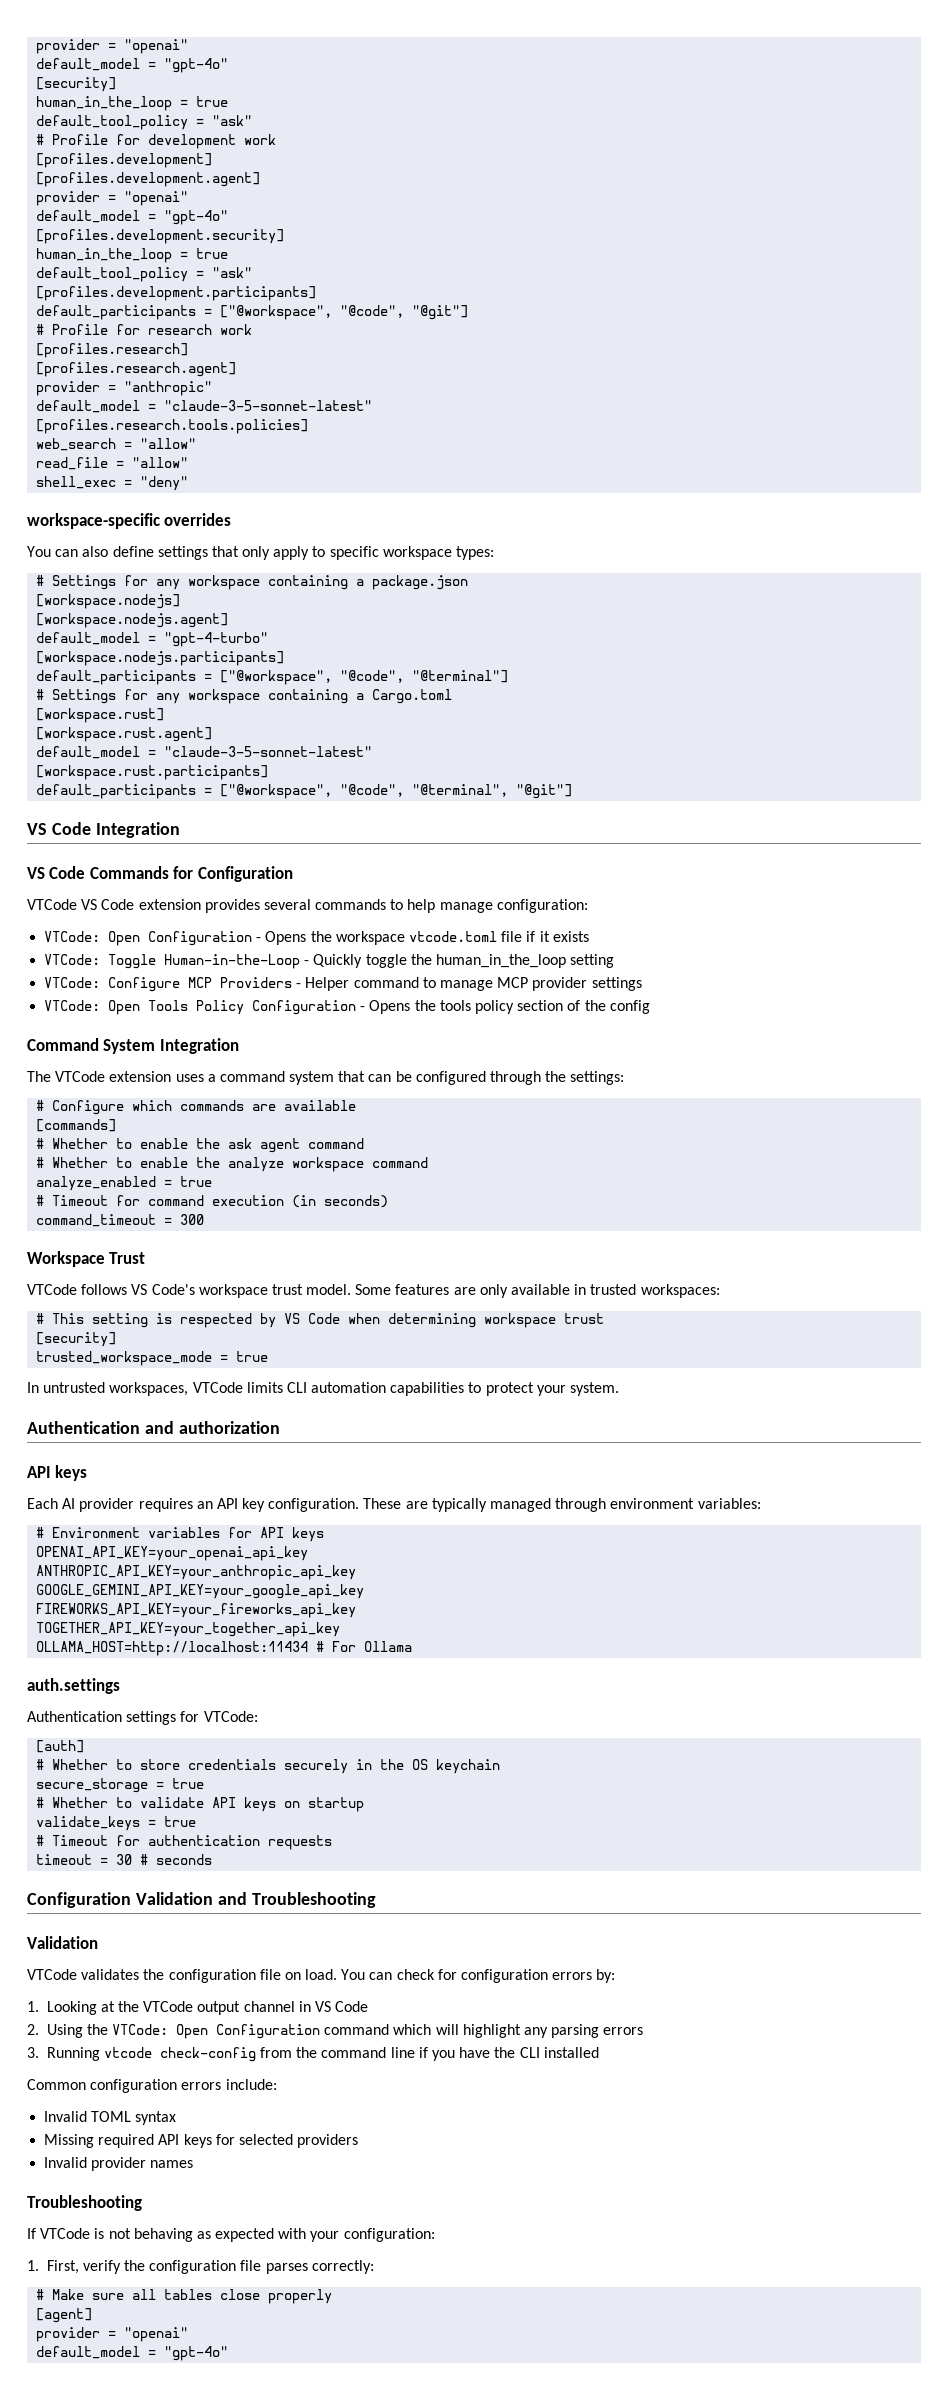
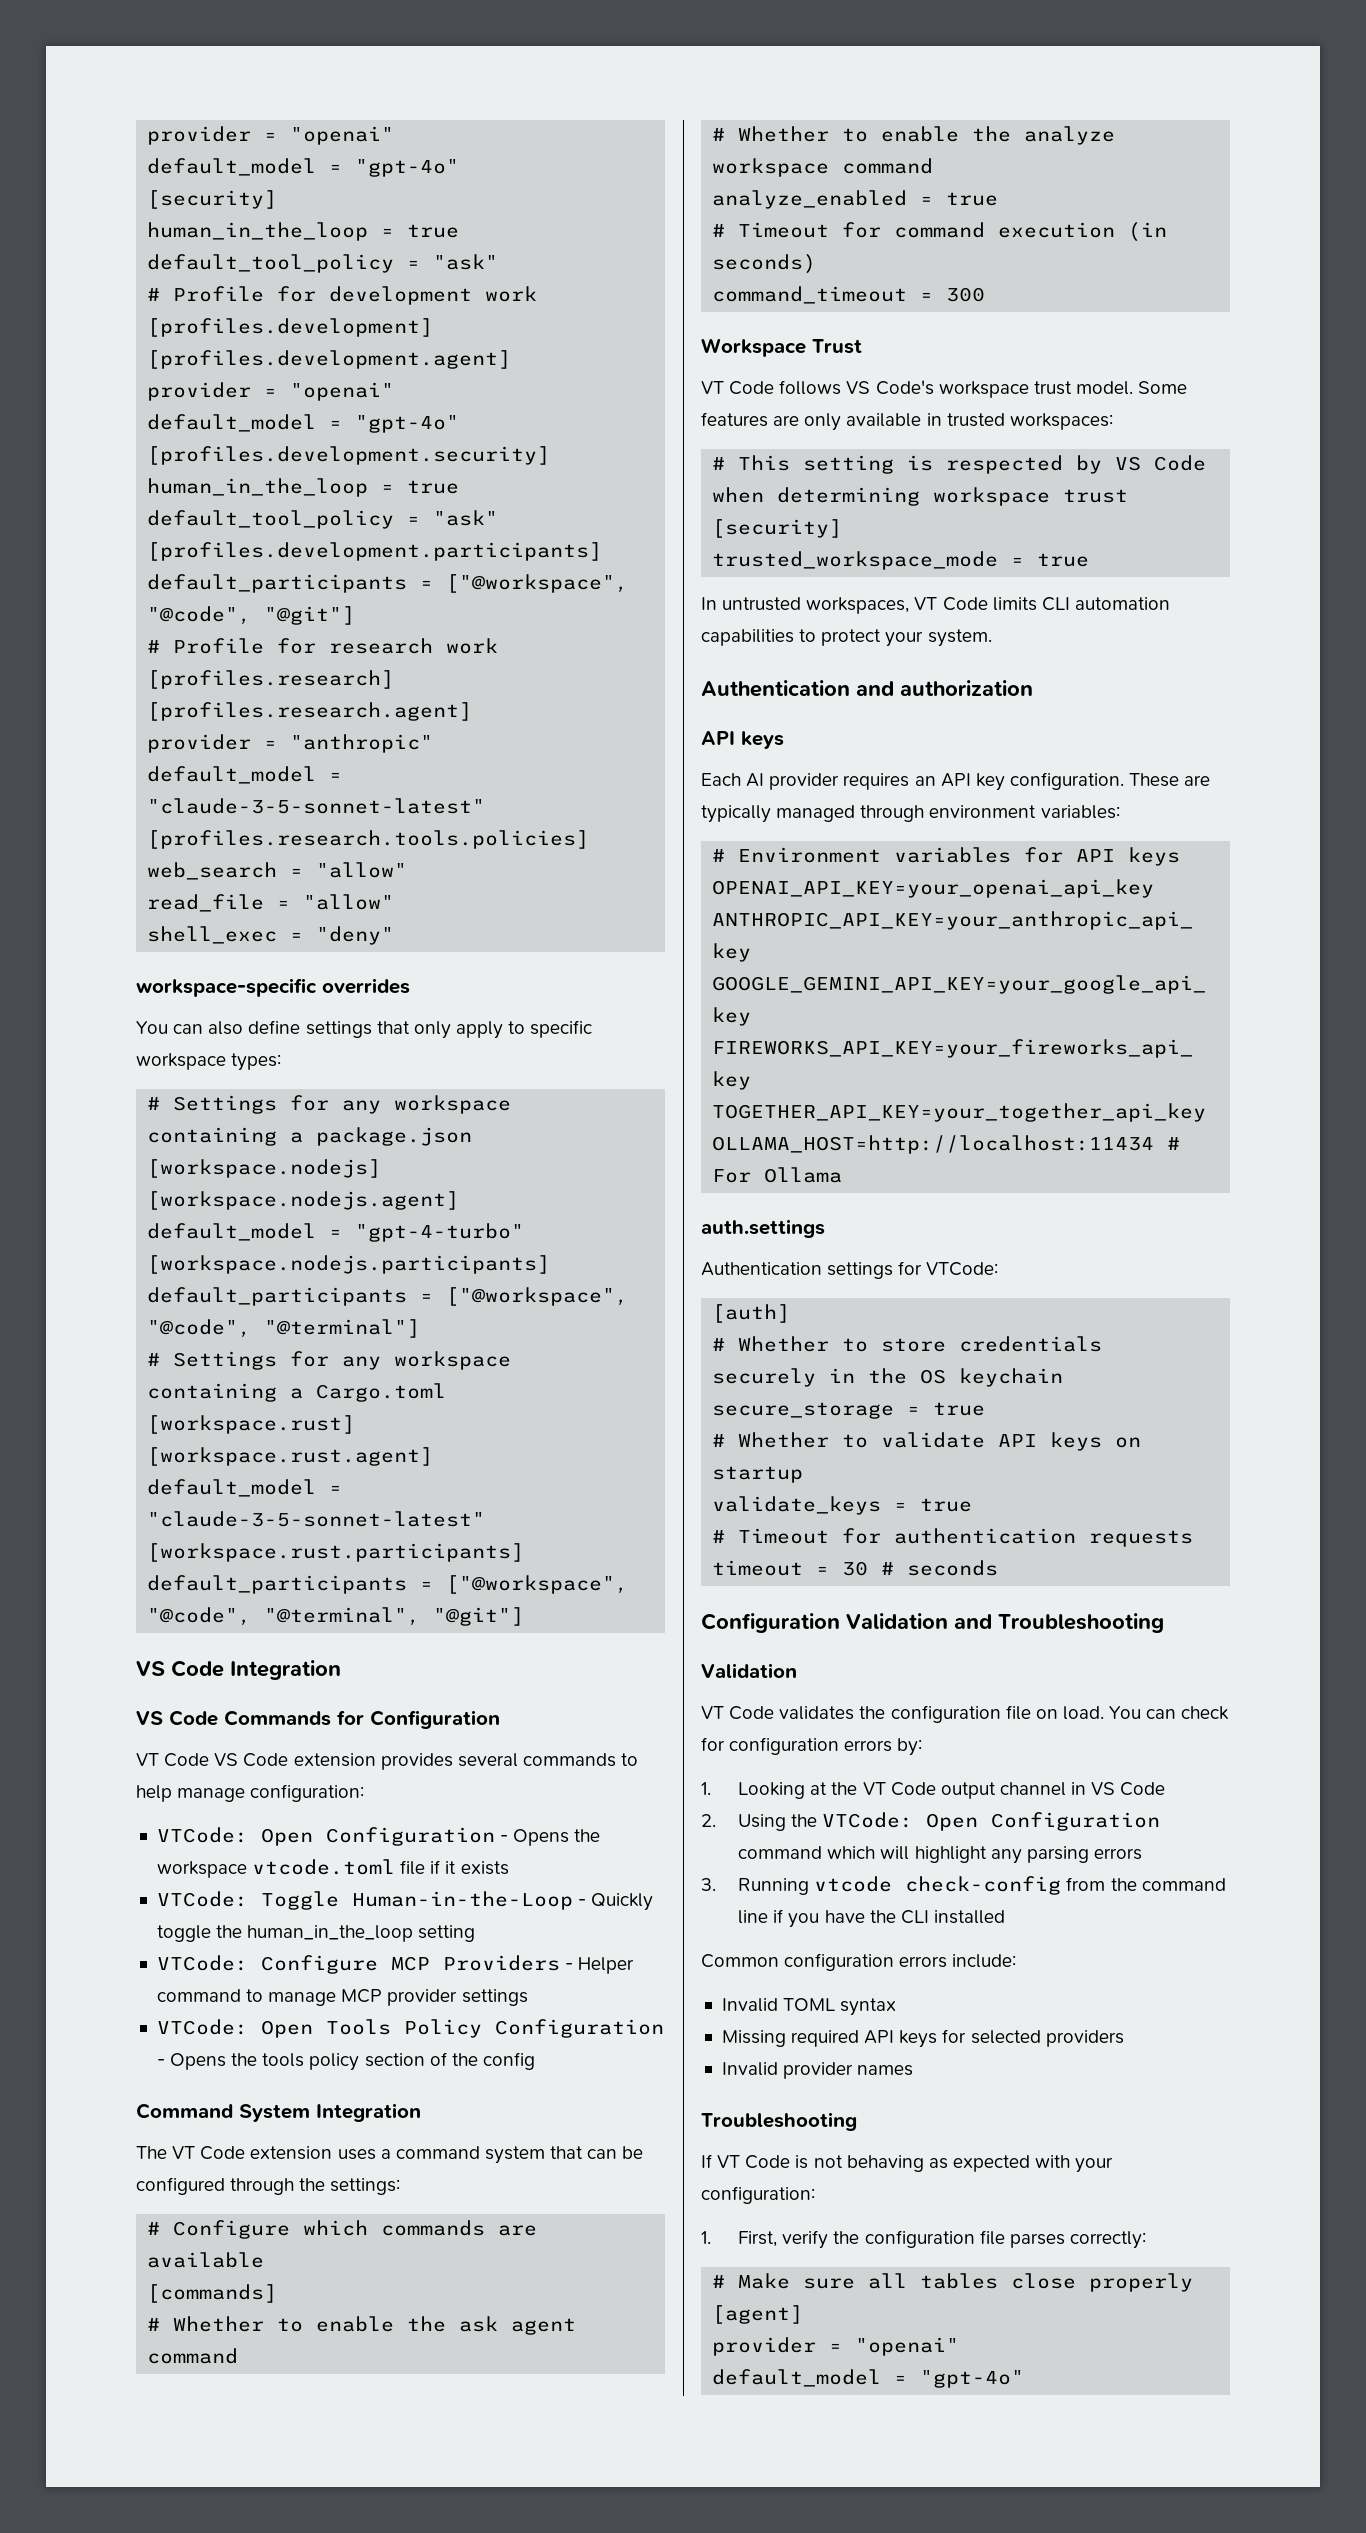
[27,899,77,910] VTCode -> [136,1753,210,1767] VT Code
[55,1071,106,1082] VTCode -> [172,2146,246,2160] VT Code
[27,1284,77,1295] VTCode -> [701,381,775,395] VT Code
[192,1382,243,1393] VTCode -> [914,597,988,611] VT Code
[27,1969,77,1980] VTCode -> [701,1706,775,1720] VT Code
[143,2001,194,2012] VTCode -> [862,1782,936,1796] VT Code
[40,2228,91,2239] VTCode -> [717,2155,791,2169] VT Code

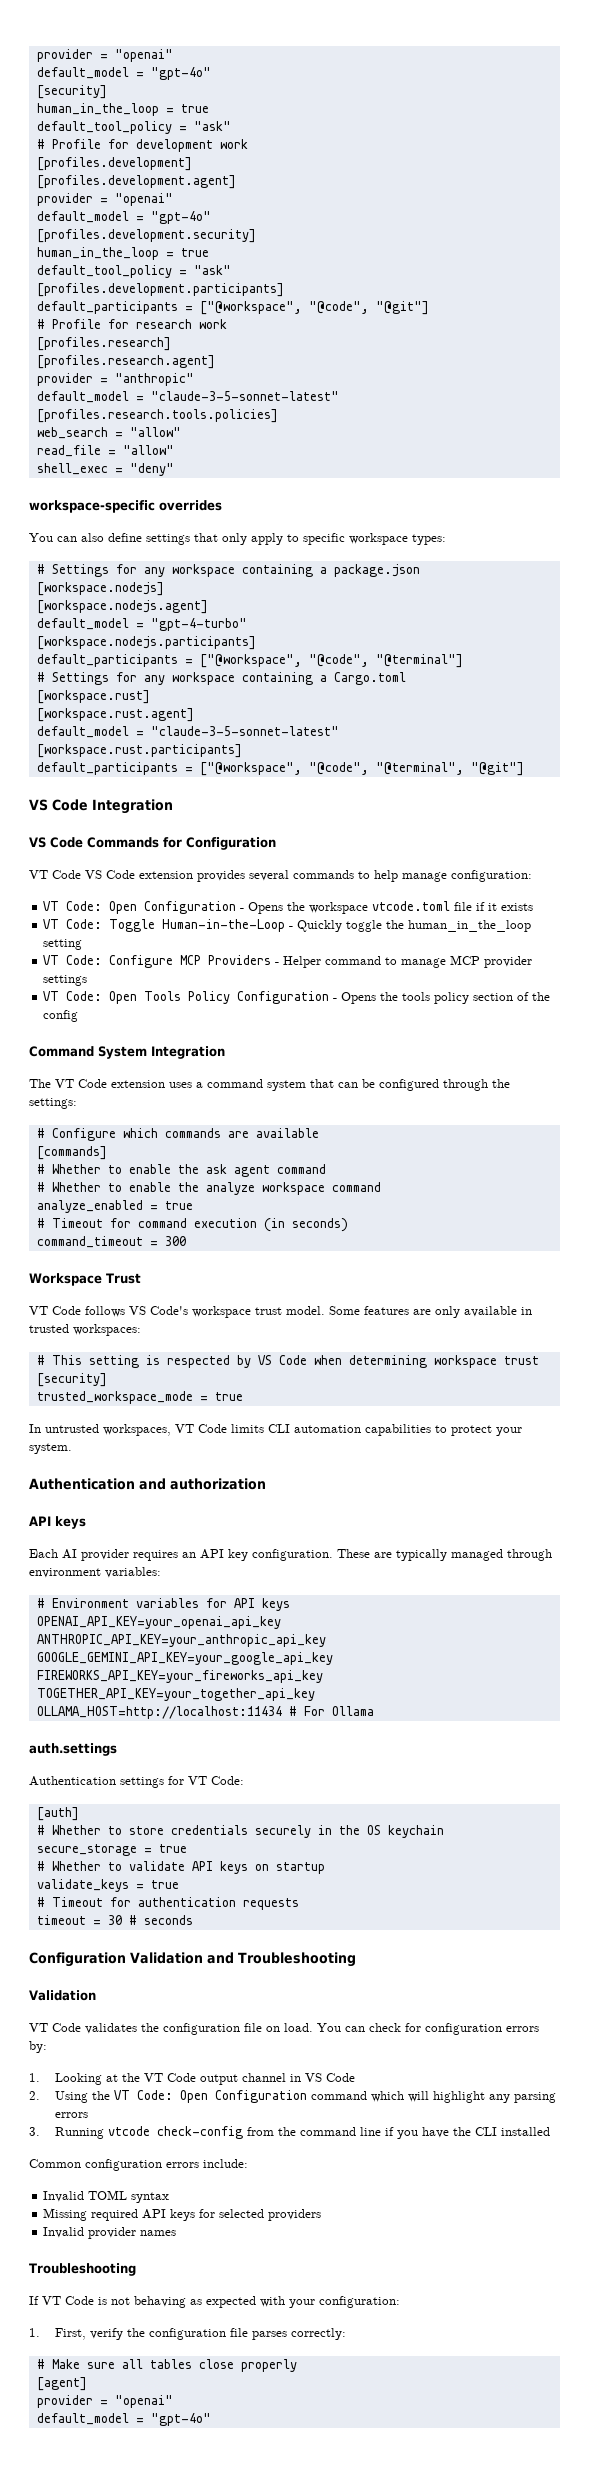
[156,1827,248,1843] VTCode: -> [43,901,103,911] VT Code:
[156,1891,248,1907] VTCode: -> [43,919,103,929] VT Code:
[156,1955,248,1971] VTCode: -> [43,955,103,965] VT Code:
[156,2019,248,2035] VTCode: -> [43,991,103,1001] VT Code:
[926,1262,999,1276] VTCode: -> [188,1776,244,1785] VT Code:
[822,1812,914,1828] VTCode: -> [113,2090,173,2100] VT Code:

